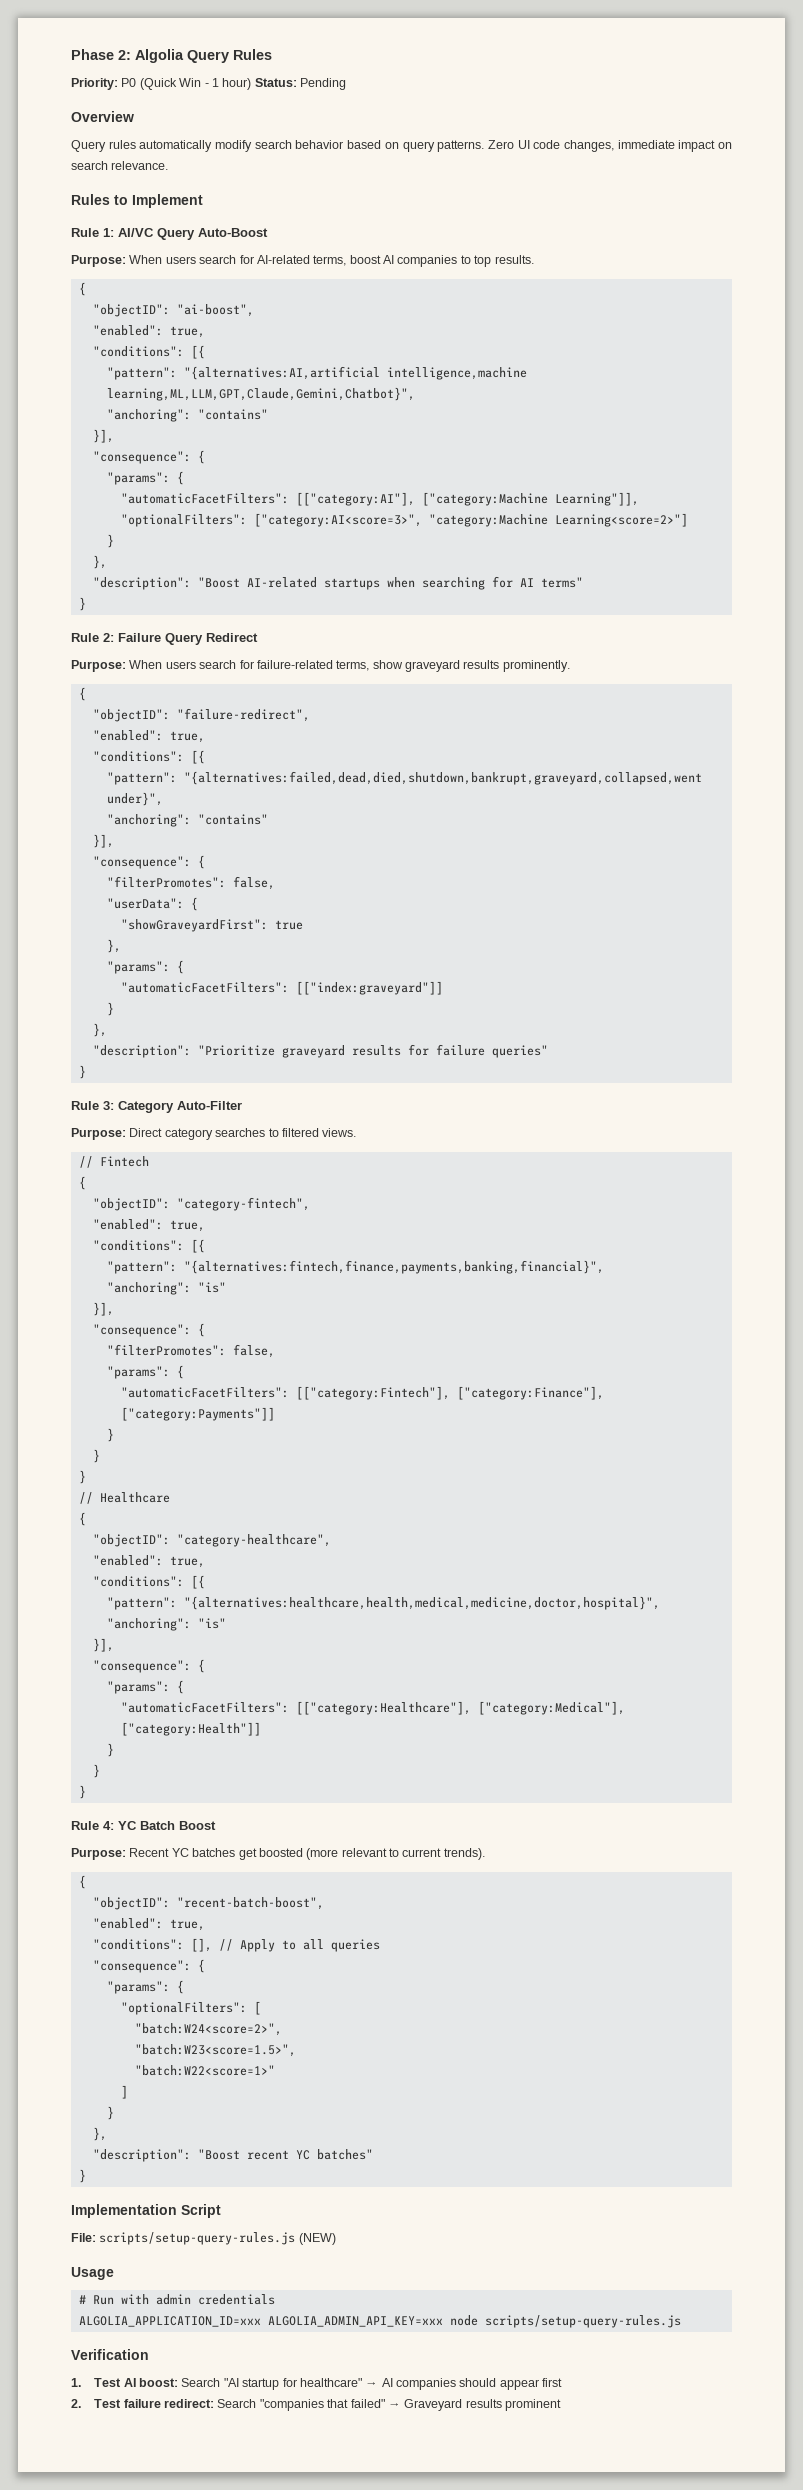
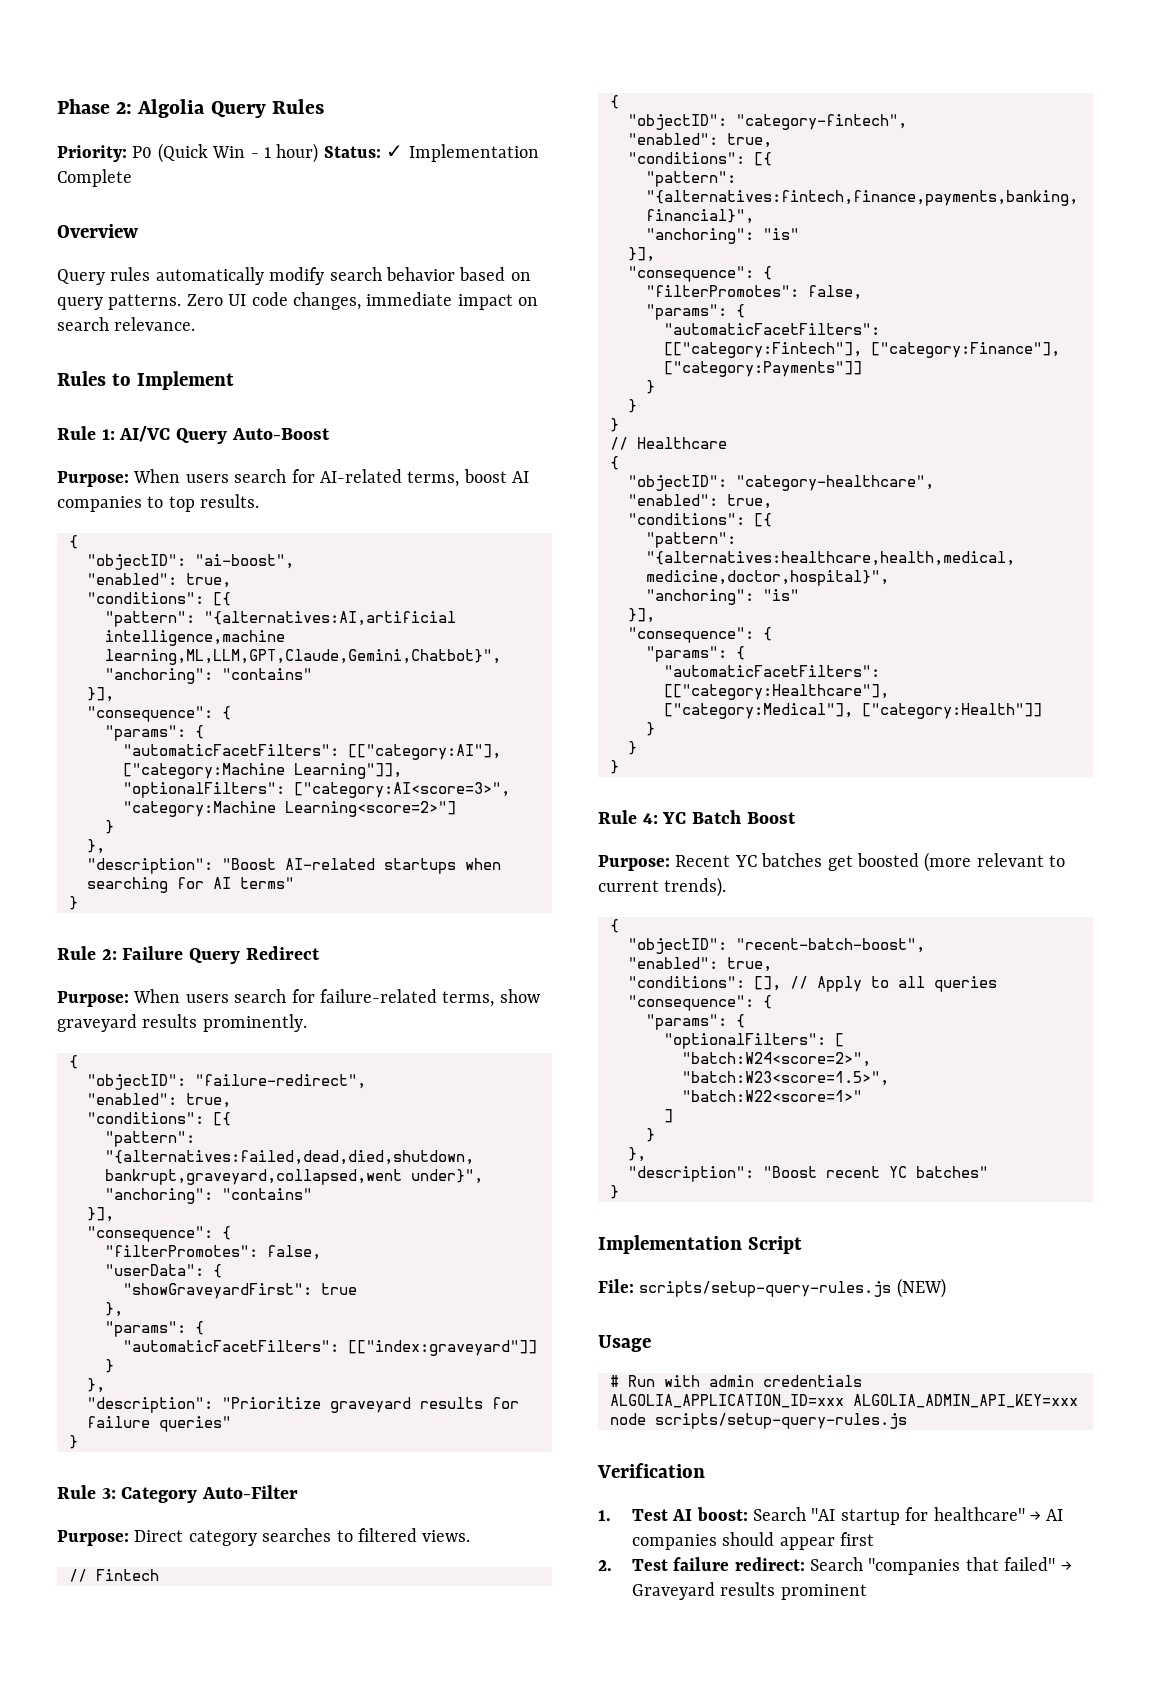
[300,78,346,90] Pending -> [386,144,539,162] [57,169,132,187] ✓ Implementation Complete

